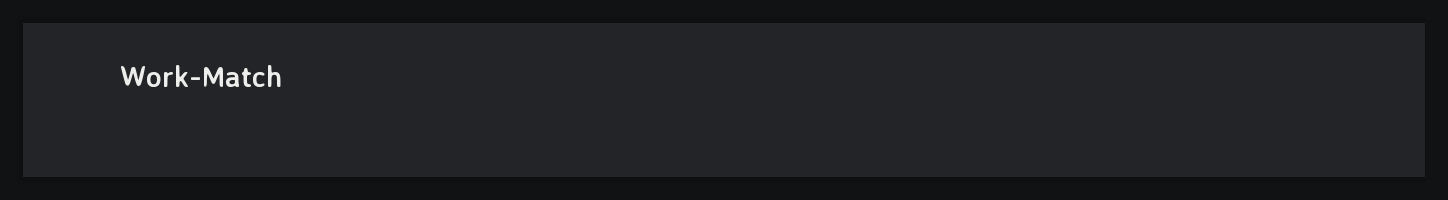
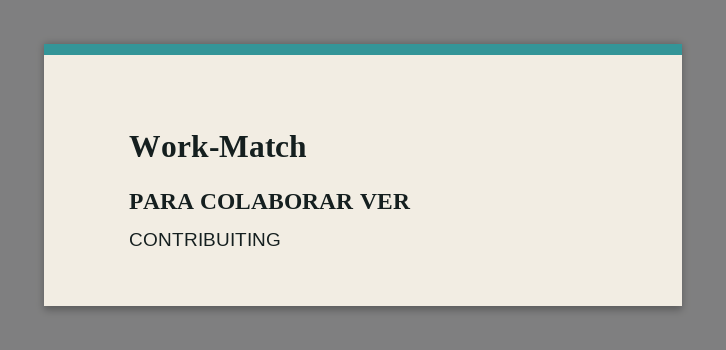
(282, 76) none -> [129,194,411,209] [129,233,281,246] // PARA COLABORAR VER // CONTRIBUITING

